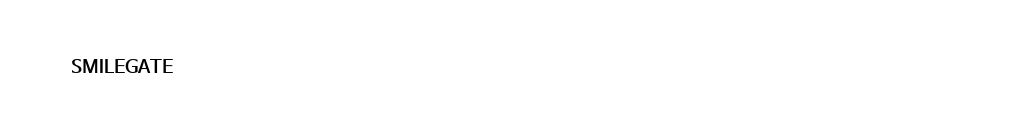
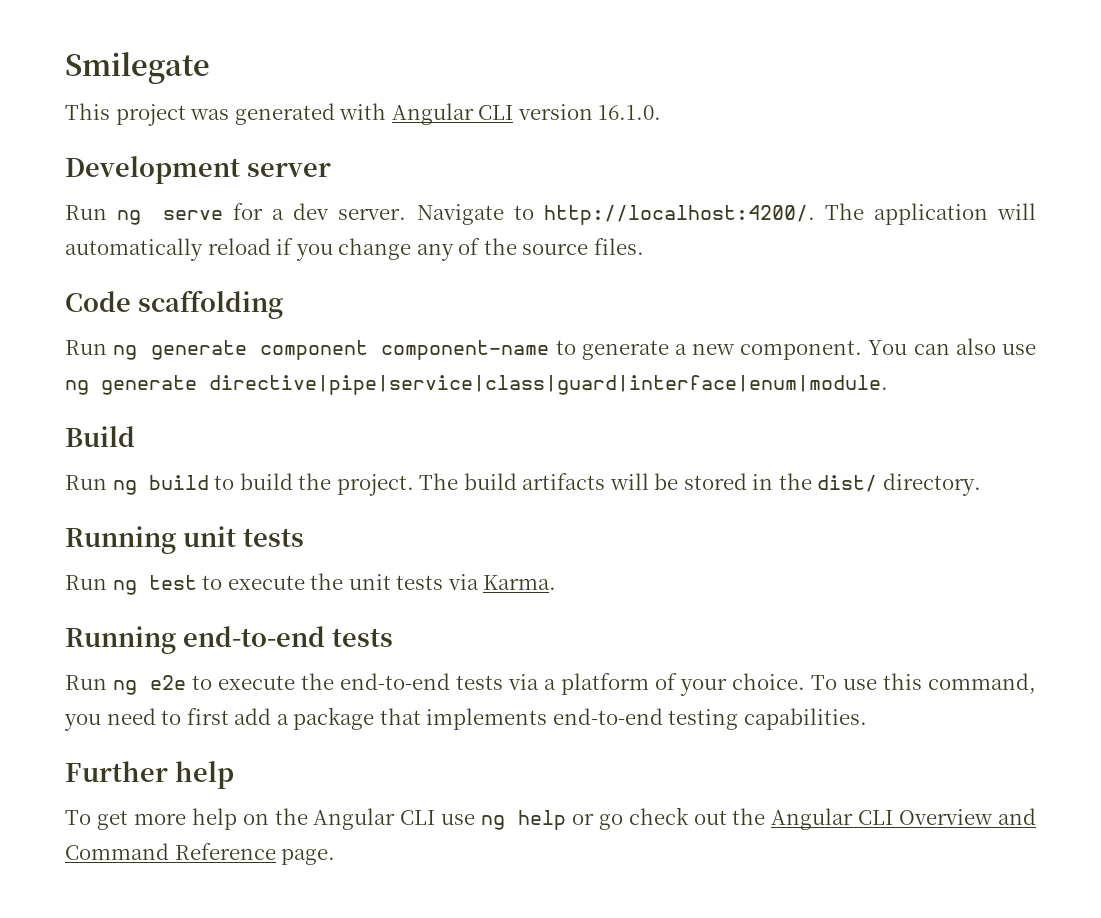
[71,59,173,73] SMILEGATE -> [65,52,210,84] [65,103,662,126] [65,156,331,184] [65,203,1036,225] [65,238,644,261] [65,290,283,319] [65,338,1036,360] [65,375,888,395] [65,426,135,447] [65,473,982,496] [65,526,304,554] [65,573,557,595] [65,626,393,654] [65,673,1036,696] [64,707,867,731] [65,761,234,789] [65,807,1037,830] [65,843,336,865] Smilegate // This project was generated with Angular CLI version 16.1.0. // Development server // Run ng serve for a dev server. Navigate to http://localhost:4200/. The application will automatically reload if you change any of the source files. // Code scaffolding // Run ng generate component component-name to generate a new component. You can also use ng generate directive|pipe|service|class|guard|interface|enum|module. // Build // Run ng build to build the project. The build artifacts will be stored in the dist/ directory. // Running unit tests // Run ng test to execute the unit tests via Karma. // Running end-to-end tests // Run ng e2e to execute the end-to-end tests via a platform of your choice. To use this command, you need to first add a package that implements end-to-end testing capabilities. // Further help // To get more help on the Angular CLI use ng help or go check out the Angular CLI Overview and Command Reference page.

